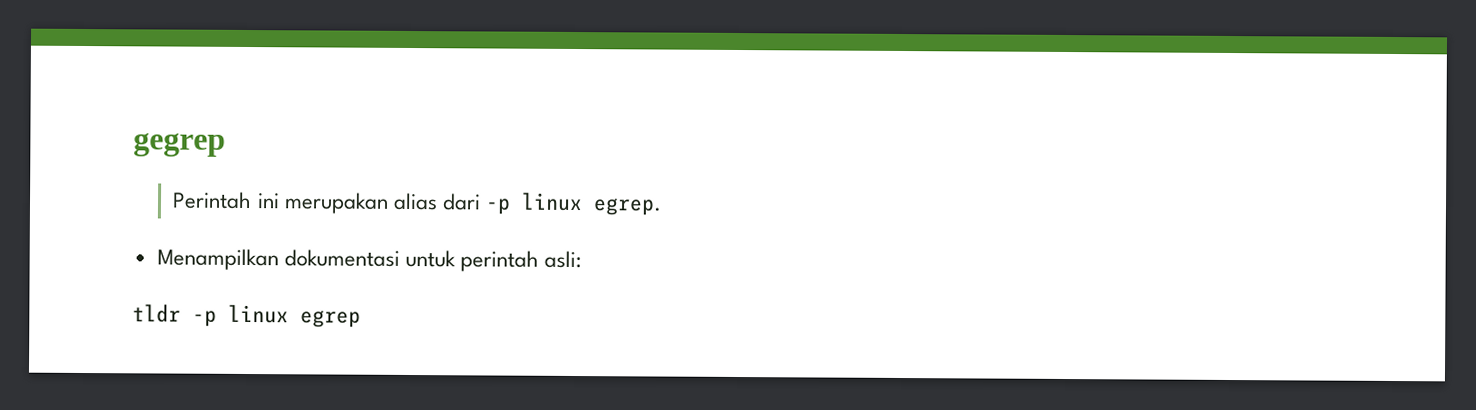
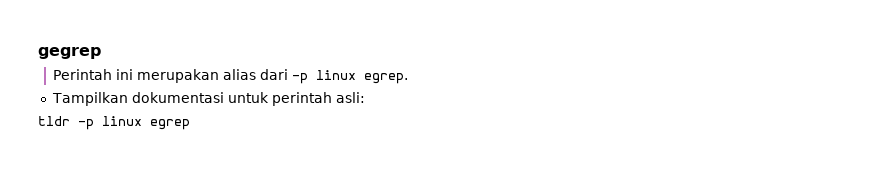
[156,248,279,271] Menampilkan -> [51,92,128,106] Tampilkan

